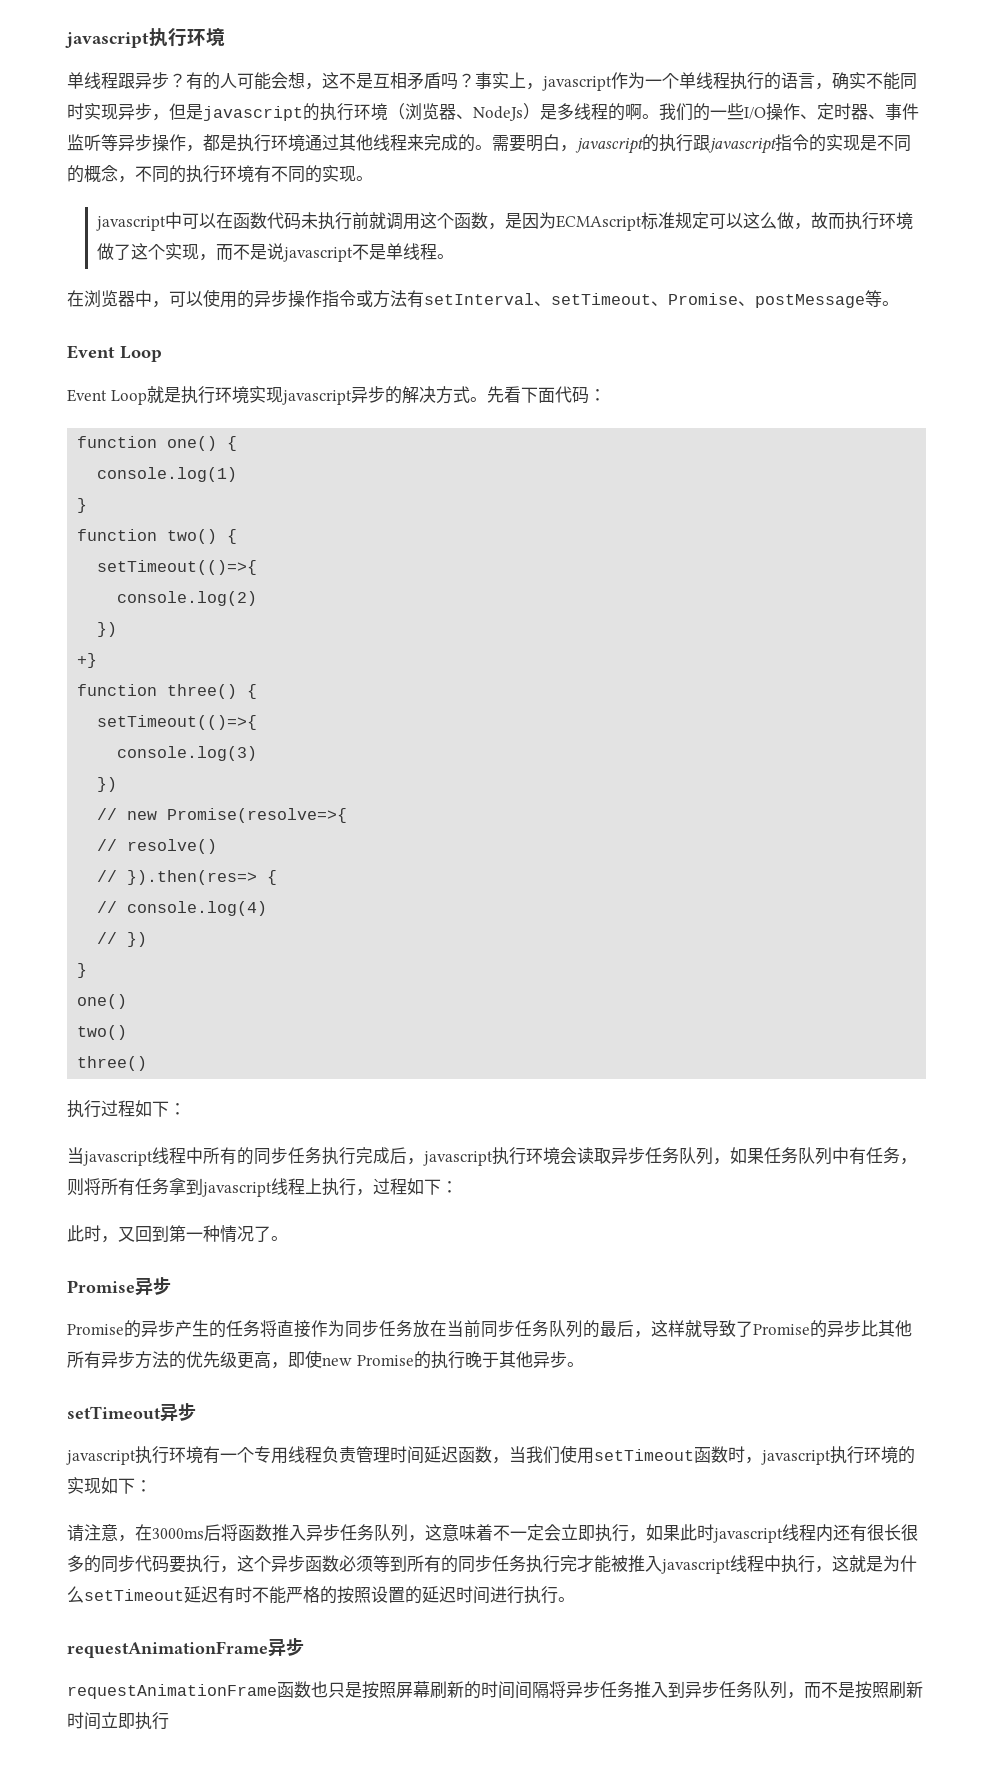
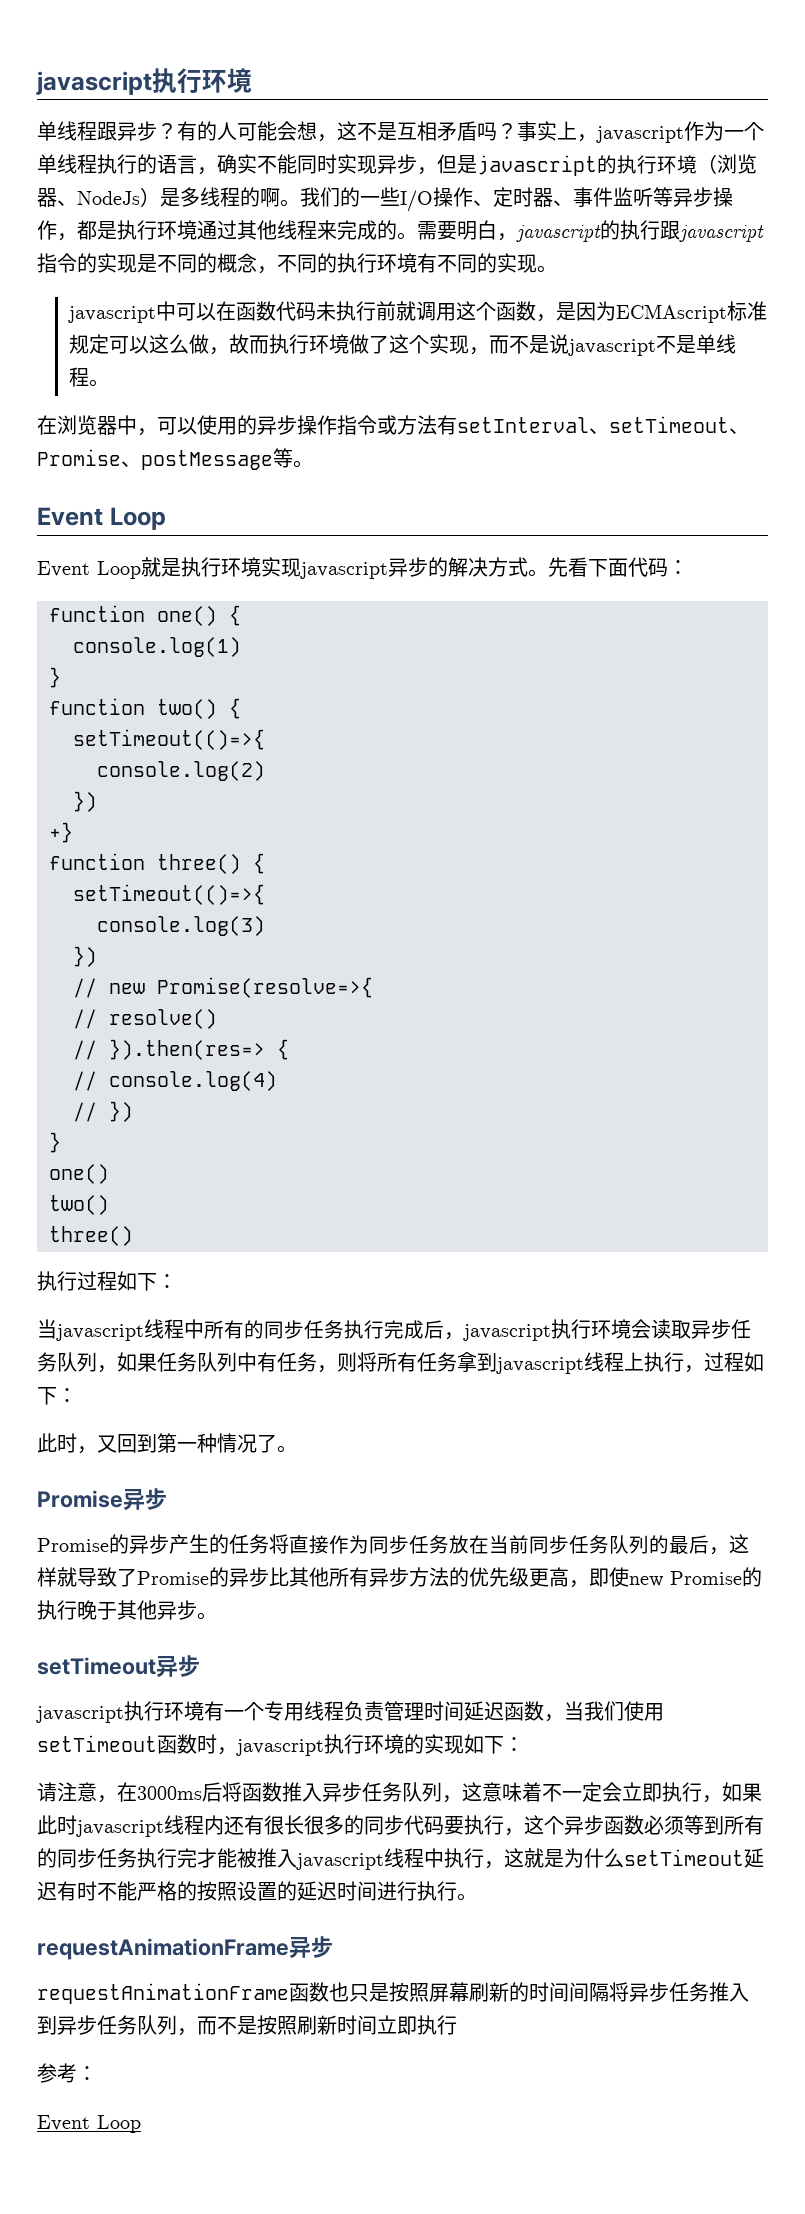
(169, 1721) none -> [37,2063,97,2083] [37,2115,141,2133] // 参考： // Event Loop

